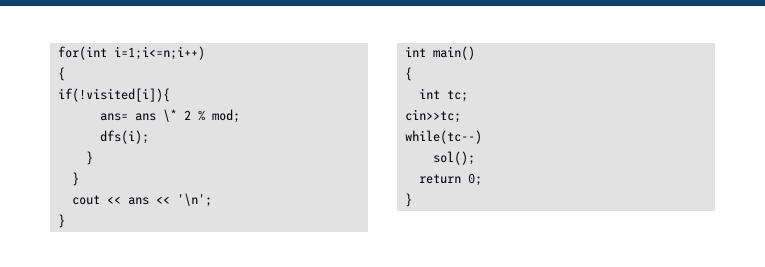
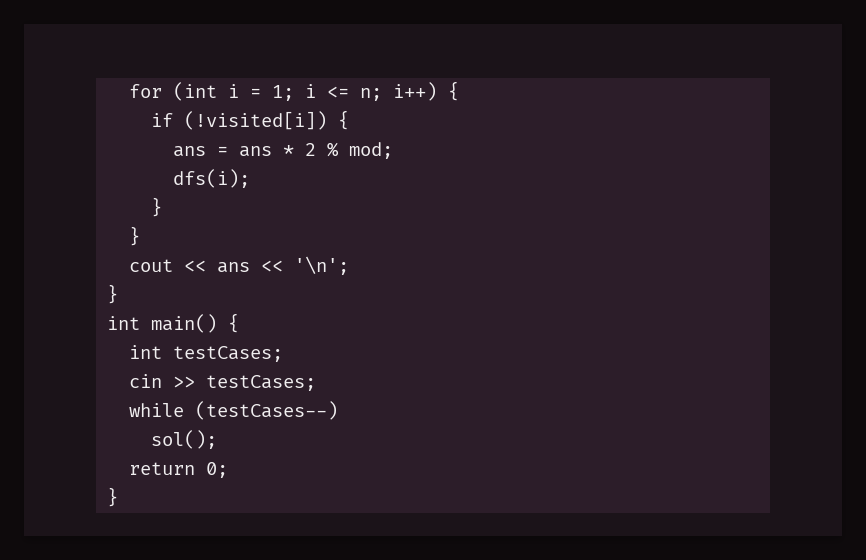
[58,46,206,60] [58,67,66,81] [58,88,171,102] [100,109,178,122] for(int i=1;i<=n;i++) // { // if(!visited[i]){ // ans= ans \* -> [128,81,459,101] [150,110,349,130] [172,145,294,157] for (int i = 1; i <= n; i++) { // if (!visited[i]) { // ans = ans *
(476, 53) // -> (217, 323) none
[447,90,469,102] [405,109,462,123] [405,130,483,144] tc; // cin>>tc; // while(tc--) -> [172,346,283,362] [128,374,316,391] [128,401,338,420] testCases; // cin >> testCases; // while (testCases--)

